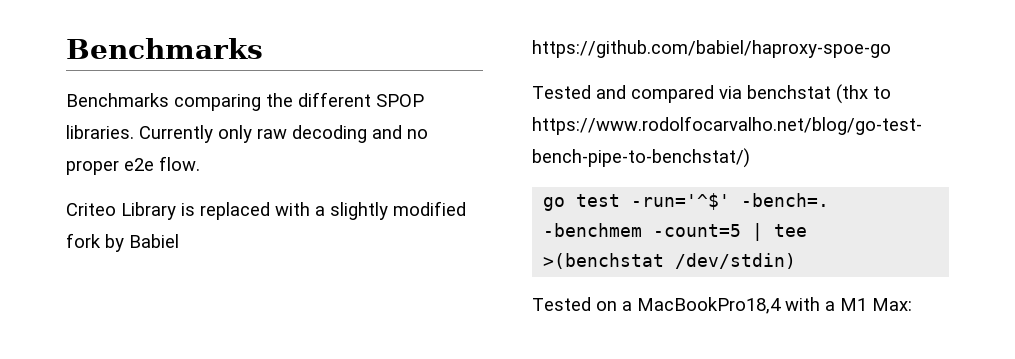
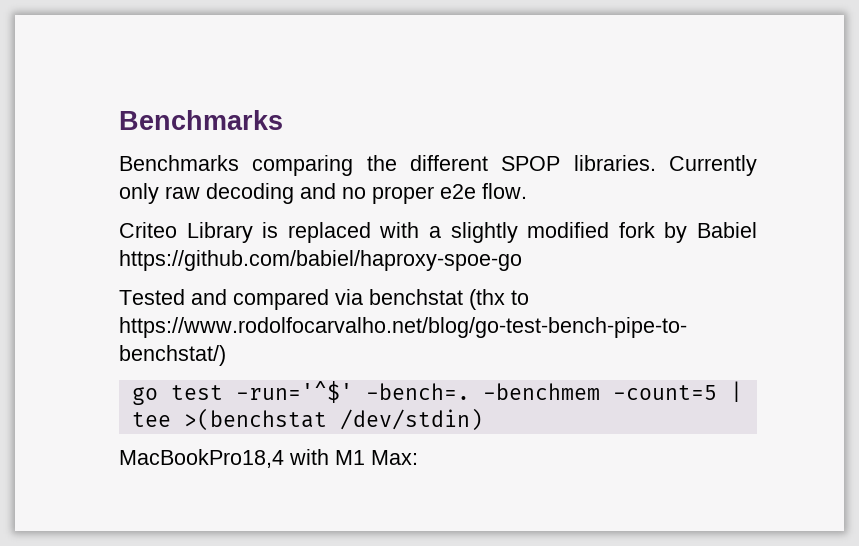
[532,297,632,311] Tested on a -> (483, 419) none
[825,301,835,311] a -> (329, 457) none

